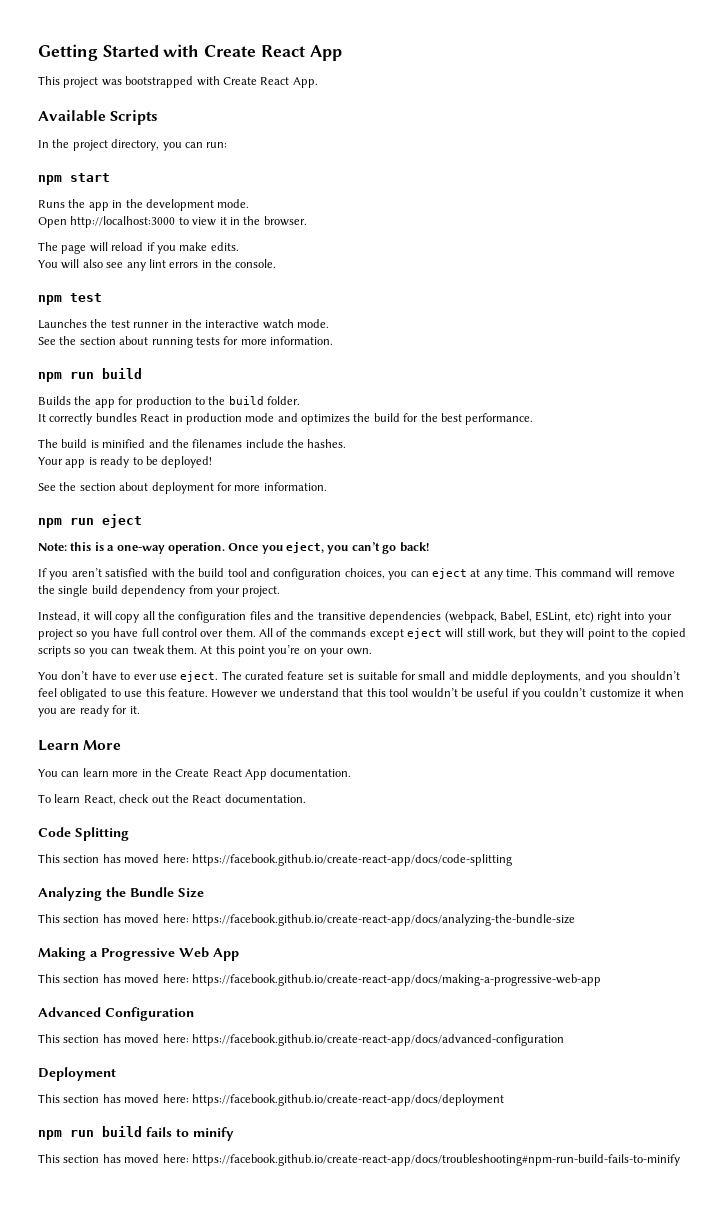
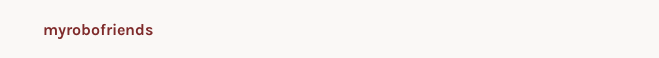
[38,44,342,61] [38,76,318,88] [38,110,159,125] [38,139,228,151] [38,173,110,185] [38,199,250,211] [38,216,307,228] [38,242,239,254] [38,259,277,271] [38,293,102,305] [38,319,329,329] [38,336,333,348] [38,368,142,382] [38,396,300,408] [38,413,534,425] [38,439,347,448] [38,456,213,468] [38,482,327,494] [38,514,142,528] [38,542,429,554] [38,568,675,580] [38,585,281,597] [38,611,672,623] [38,628,686,640] [38,645,372,657] [38,671,680,683] [38,688,684,700] [38,705,140,717] [38,740,122,751] [38,768,352,780] [38,794,306,805] [38,827,129,841] [38,854,512,866] [38,887,204,901] [38,914,575,926] [38,947,239,961] [38,974,601,986] [38,1007,194,1021] [38,1034,564,1046] [38,1067,116,1081] [38,1094,504,1106] [38,1126,234,1141] [38,1154,680,1166] Getting Started with Create React App // This project was bootstrapped with Create React App. // Available Scripts // In the project directory, you can run: // npm start // Runs the app in the development mode. // Open http://localhost:3000 to view it in the browser. // The page will reload if you make edits. // You will also see any lint errors in the console. // npm test // Launches the test runner in the interactive watch mode. // See the section about running tests for more information. // npm run build // Builds the app for production to the build folder. // It correctly bundles React in production mode and optimizes the build for the best performance. // The build is minified and the filenames include the hashes. // Your app is ready to be deployed! // See the section about deployment for more information. // npm run eject // Note: this is a one-way operation. Once you eject, you can’t go back! // If you aren’t satisfied with the build tool and configuration choices, you can eject at any time. This command will remove the single build dependency from your project. // Instead, it will copy all the configuration files and the transitive dependencies (webpack, Babel, ESLint, etc) right into your project so you have full control over them. All of the commands except eject will still work, but they will point to the copied scripts so you can tweak them. At this point you’re on your own. // You don’t have to ever use eject. The curated feature set is suitable for small and middle deployments, and you shouldn’t feel obligated to use this feature. However we understand that this tool wouldn’t be useful if you couldn’t customize it when you are ready for it. // Learn More // You can learn more in the Create React App documentation. // To learn React, check out the React documentation. // Code Splitting // This section has moved here: https://facebook.github.io/create-react-app/docs/code-splitting // Analyzing the Bundle Size // This section has moved here: https://facebook.github.io/create-react-app/docs/analyzing-the-bundle-size // Making a Progressive Web App // This section has moved here: https://facebook.github.io/create-react-app/docs/making-a-progressive-web-app // Advanced Configuration // This section has moved here: https://facebook.github.io/create-react-app/docs/advanced-configuration // Deployment // This section has moved here: https://facebook.github.io/create-react-app/docs/deployment // npm run build fails to minify // This section has moved here: https://facebook.github.io/create-react-app/docs/troubleshooting#npm-run-build-fails-to-minify -> [43,23,153,40] myrobofriends

